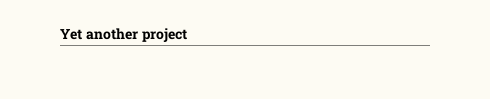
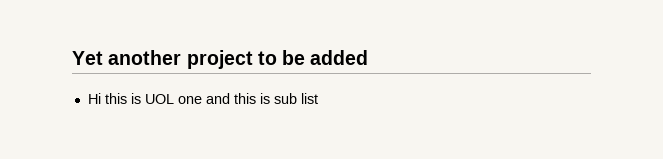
(187, 35) none -> [257,50,369,65] [87,93,318,104] to be added // Hi this is UOL one and this is sub list

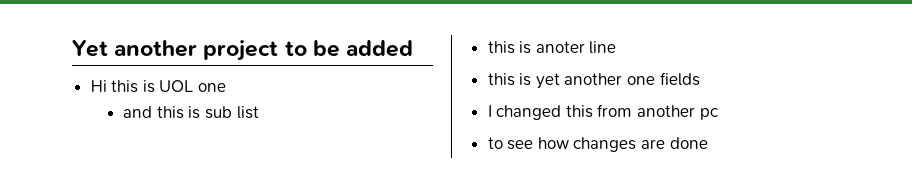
(202, 100) none -> (227, 87) //
(318, 98) none -> [487,41,617,54] [487,72,700,89] [487,104,718,120] [487,137,708,152] // this is anoter line // this is yet another one fields // I changed this from another pc // to see how changes are done

